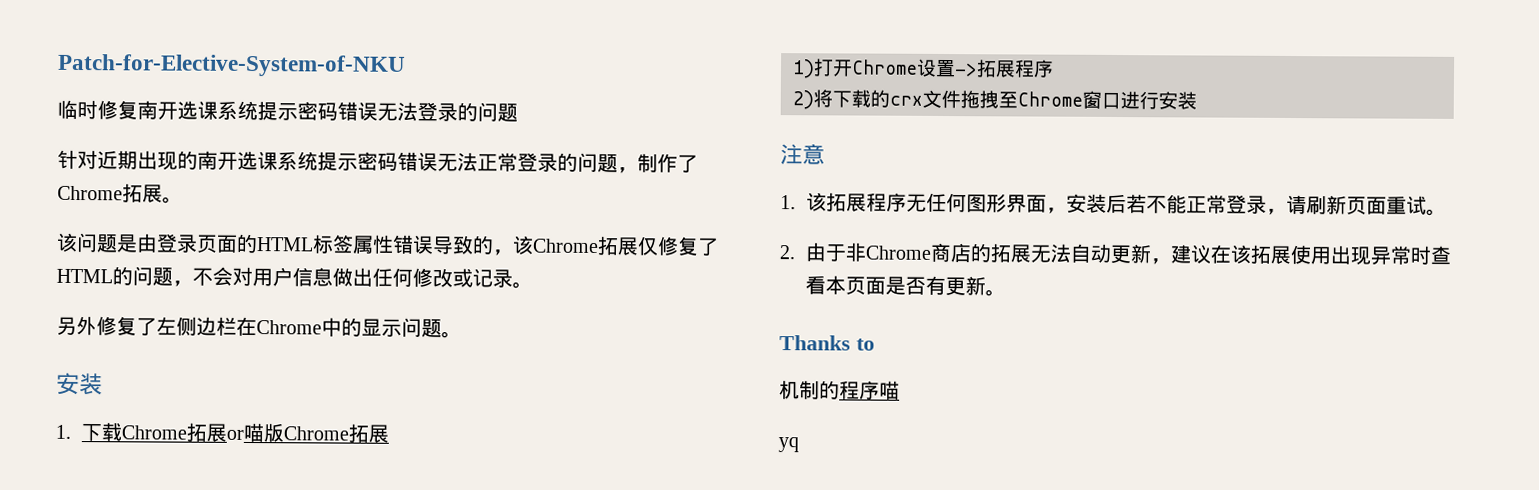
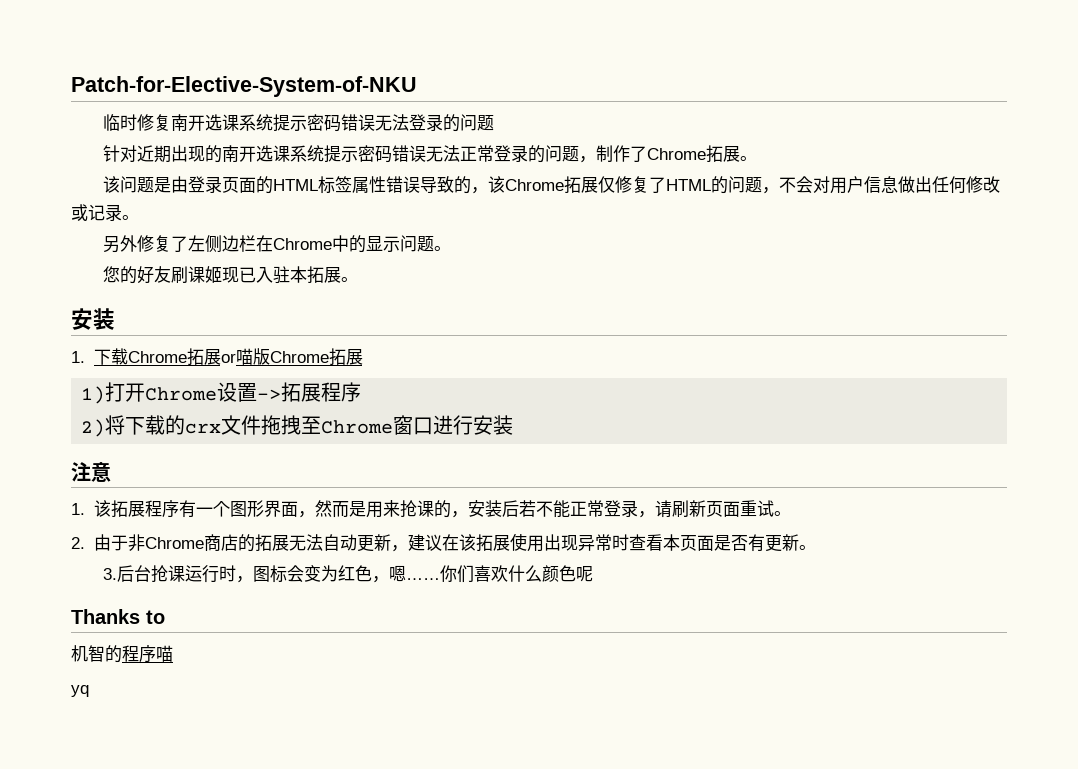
(462, 335) none -> [103,266,359,284] // 您的好友刷课姬现已入驻本拓展。
[906,192,968,213] 无任何 -> [178,500,230,518] 有一个
(1068, 210) none -> [314,500,468,518] 然而是用来抢课的，
(1007, 293) none -> [103,565,594,583] // 3.后台抢课运行时，图标会变为红色，嗯……你们喜欢什么颜色呢
[799,380,820,400] 制 -> [88,645,105,662] 智

